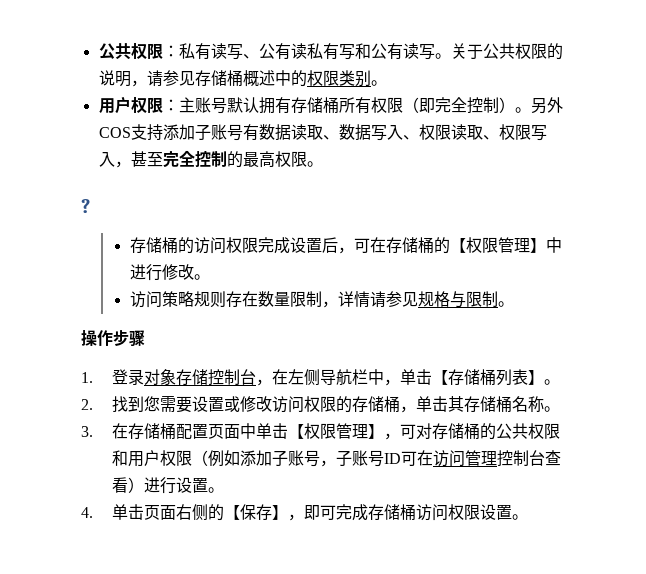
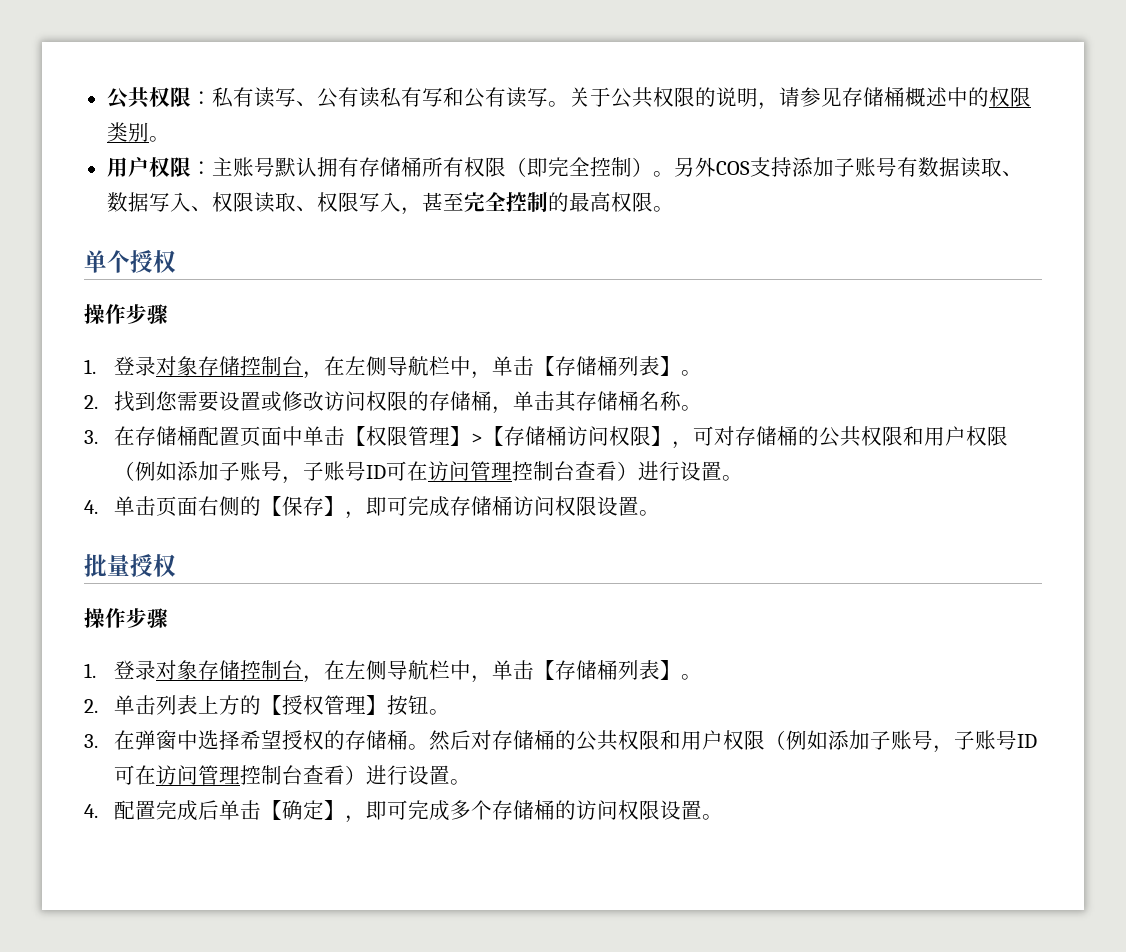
[81,199,90,213] [129,237,562,254] [129,264,210,281] [129,291,514,308] ? // 存储桶的访问权限完成设置后，可在存储桶的【权限管理】中进行修改。 // 访问策略规则存在数量限制，详情请参见规格与限制。 -> [84,250,176,273] 单个授权
(385, 431) none -> [470,426,672,446] >【存储桶访问权限】
(529, 517) none -> [84,554,176,577] [84,608,168,628] [84,660,702,683] [84,695,450,716] [84,730,1037,753] [113,765,471,785] [84,800,723,823] // 批量授权 // 操作步骤 // 1.登录对象存储控制台，在左侧导航栏中，单击【存储桶列表】。 // 2.单击列表上方的【授权管理】按钮。 // 3.在弹窗中选择希望授权的存储桶。然后对存储桶的公共权限和用户权限（例如添加子账号，子账号ID可在访问管理控制台查看）进行设置。 // 4.配置完成后单击【确定】，即可完成多个存储桶的访问权限设置。

